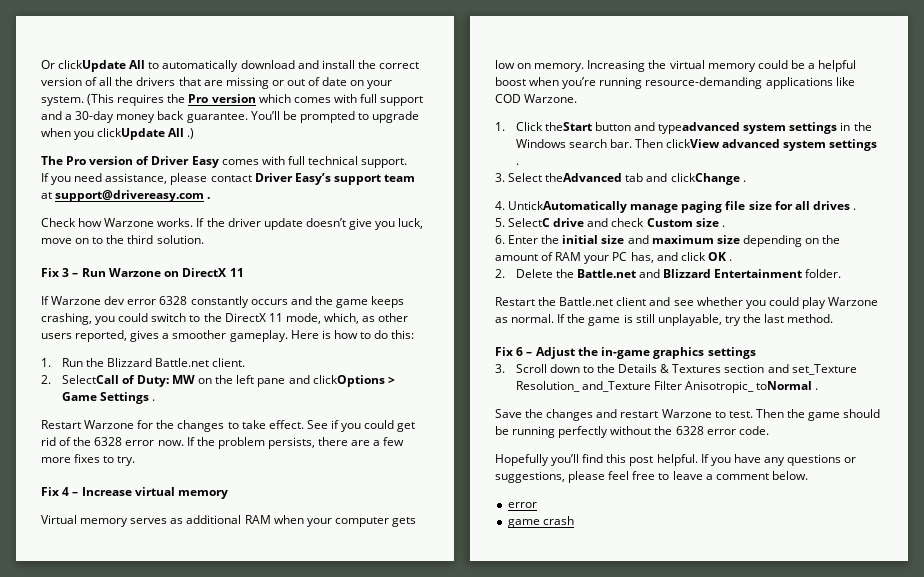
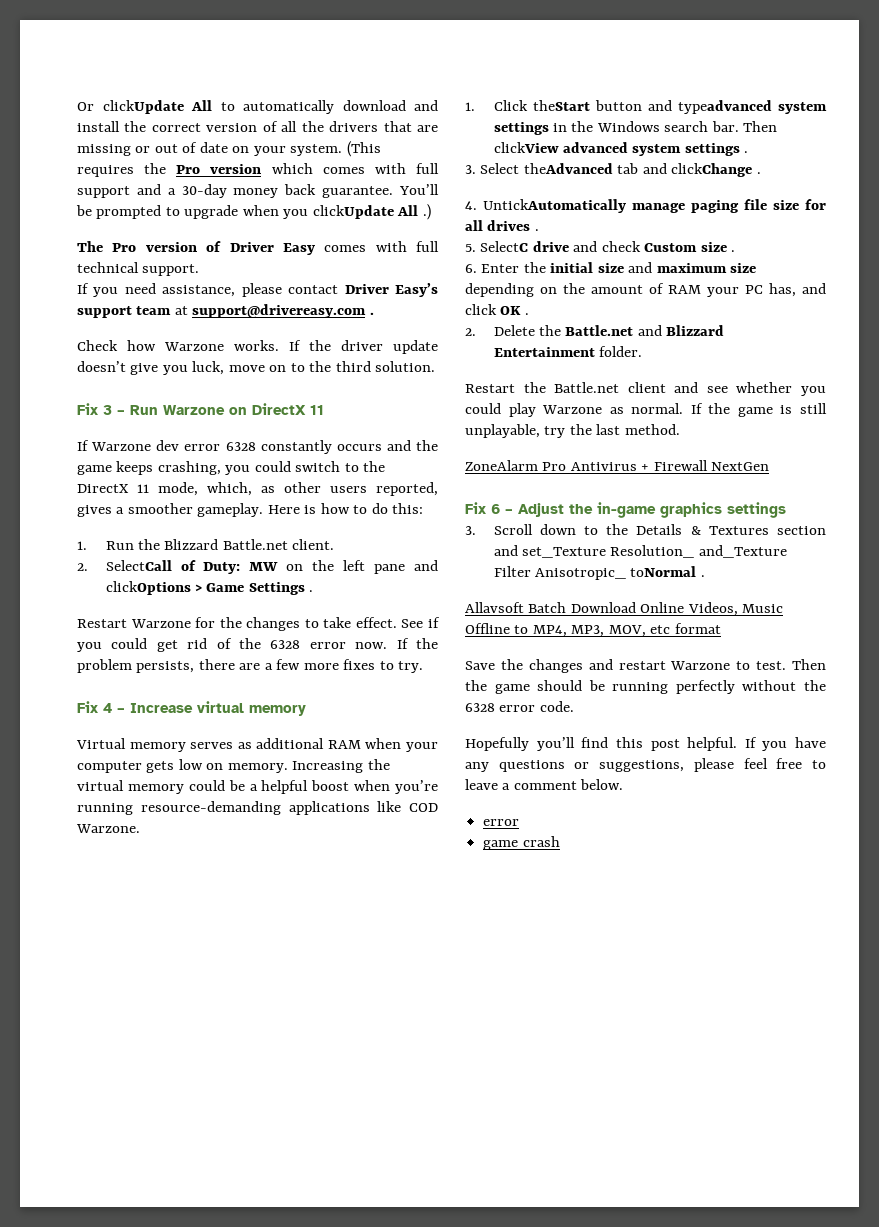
(834, 318) none -> [465,460,770,471] // ZoneAlarm Pro Antivirus + Firewall NextGen
(819, 389) none -> [465,602,784,616] [465,623,721,637] // Allavsoft Batch Download Online Videos, Music Offline to MP4, MP3, MOV, etc format

